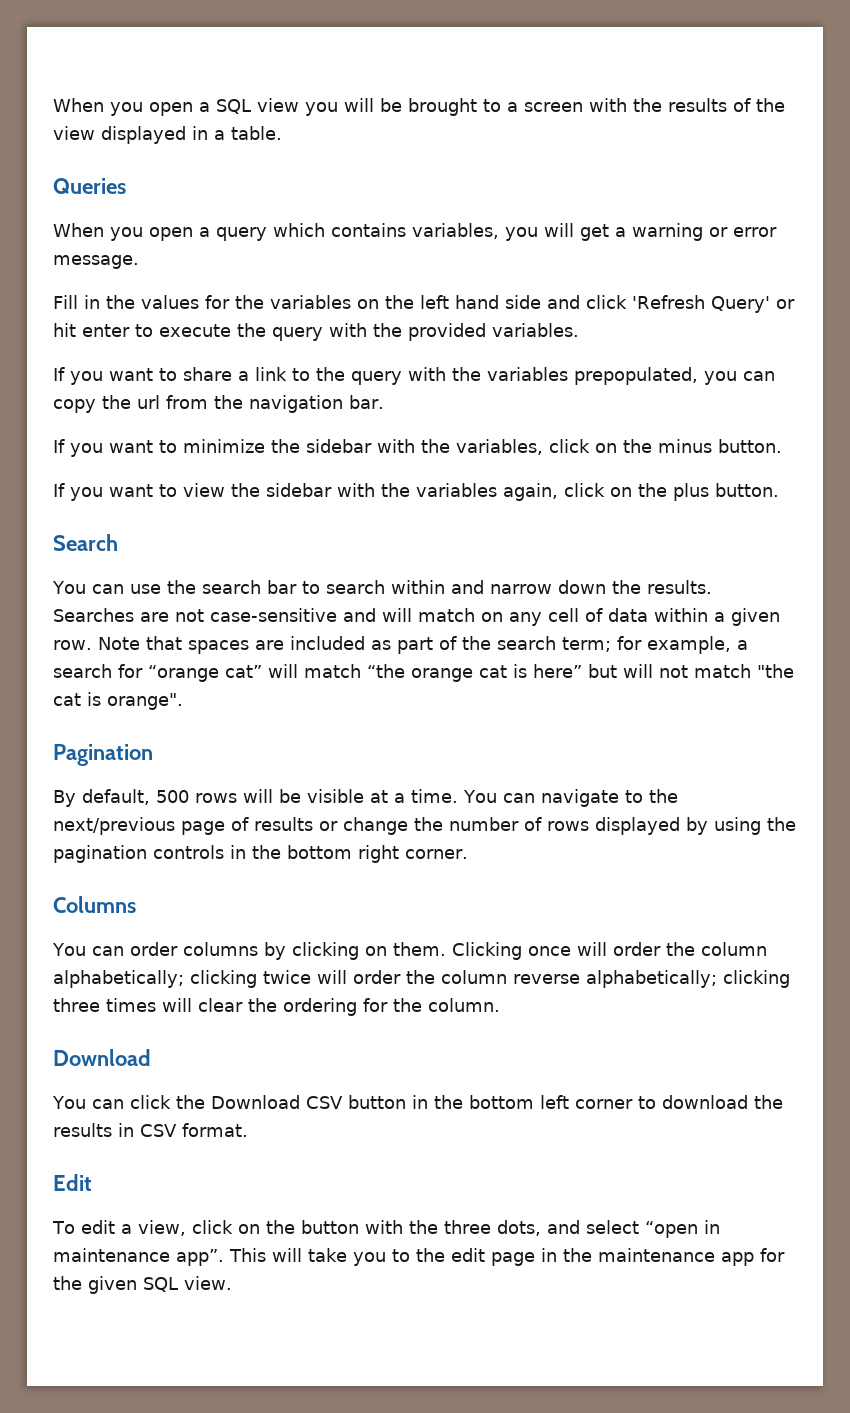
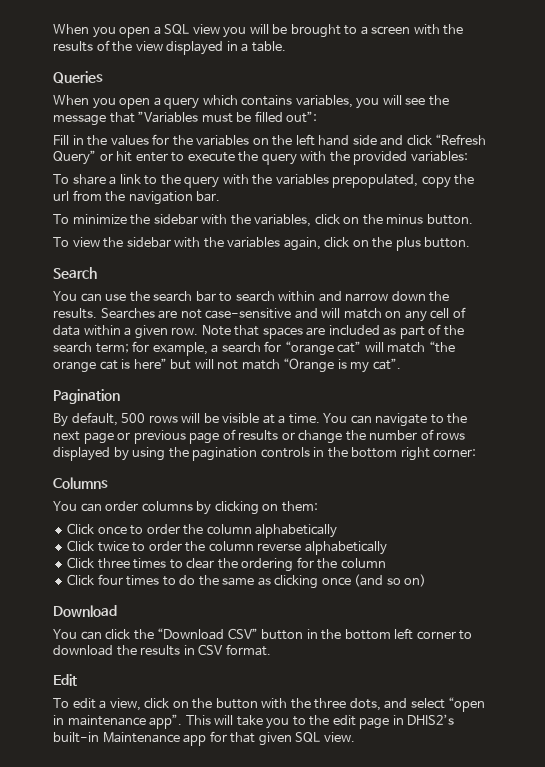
[580,223,777,241] [53,255,139,269] get a warning or error message. -> [405,95,449,106] [53,111,318,126] see the message that ”Variables must be filled out”:
[631,295,770,313] 'Refresh Query' -> [435,134,487,145] [53,150,96,165] “Refresh Query”
[492,323,579,337] [53,367,177,385] variables. // If you want to -> [410,151,468,162] [53,174,69,184] variables: // To
[704,371,775,385] you can -> (419, 181) none
[53,439,177,457] If you want to -> [53,214,69,224] To
[53,483,177,501] If you want to -> [53,237,69,247] To
[756,664,794,678] [53,692,183,710] "the cat is orange". -> [283,358,401,373] “Orange is my cat”.
[53,817,175,835] next/previous -> [53,430,186,444] next page or previous
[405,849,468,859] corner. -> [433,449,477,458] corner:
[392,942,767,960] [53,970,347,988] them. Clicking once will order the column alphabetically; clicking twice will -> [281,501,318,512] [67,523,338,538] [67,540,146,552] them: // Click once to order the column alphabetically // Click twice to
[586,970,790,988] alphabetically; clicking -> [304,541,387,555] [67,557,95,569] alphabetically // Click
[162,998,192,1012] will -> [169,559,183,569] to
[428,998,500,1012] column. -> [340,558,386,569] [67,574,427,589] column // Click four times to do the same as clicking once (and so on)
[210,1095,343,1109] Download CSV -> [157,628,258,640] “Download CSV”
[563,1248,715,1262] the maintenance -> [407,714,455,725] [53,732,180,743] DHIS2’s built-in Maintenance
[53,1276,82,1290] the -> [230,732,256,743] that

